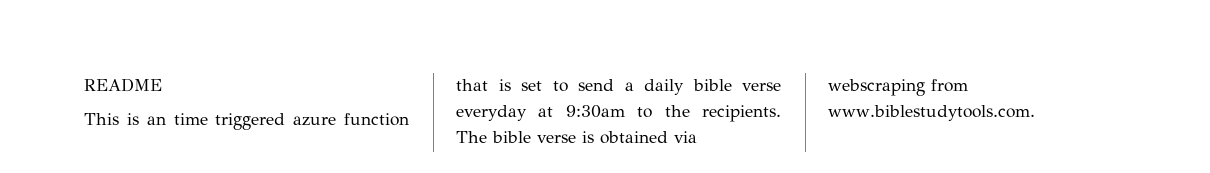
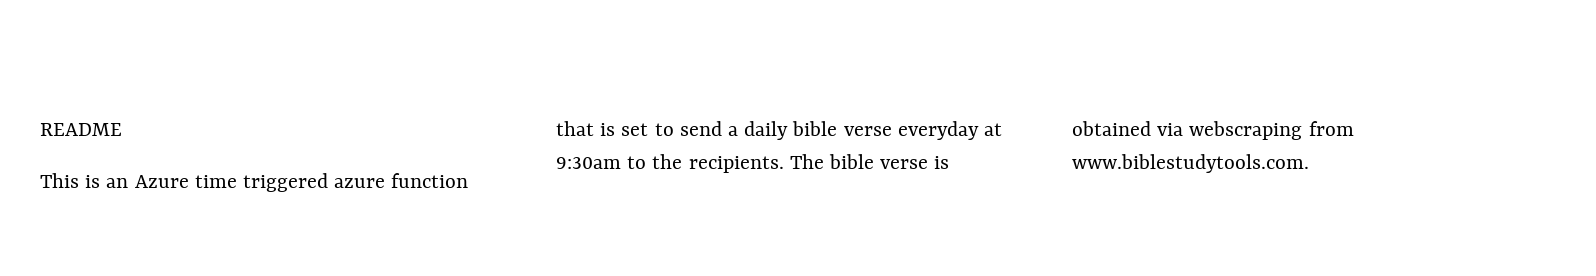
(166, 120) none -> [134,175,189,188] Azure

